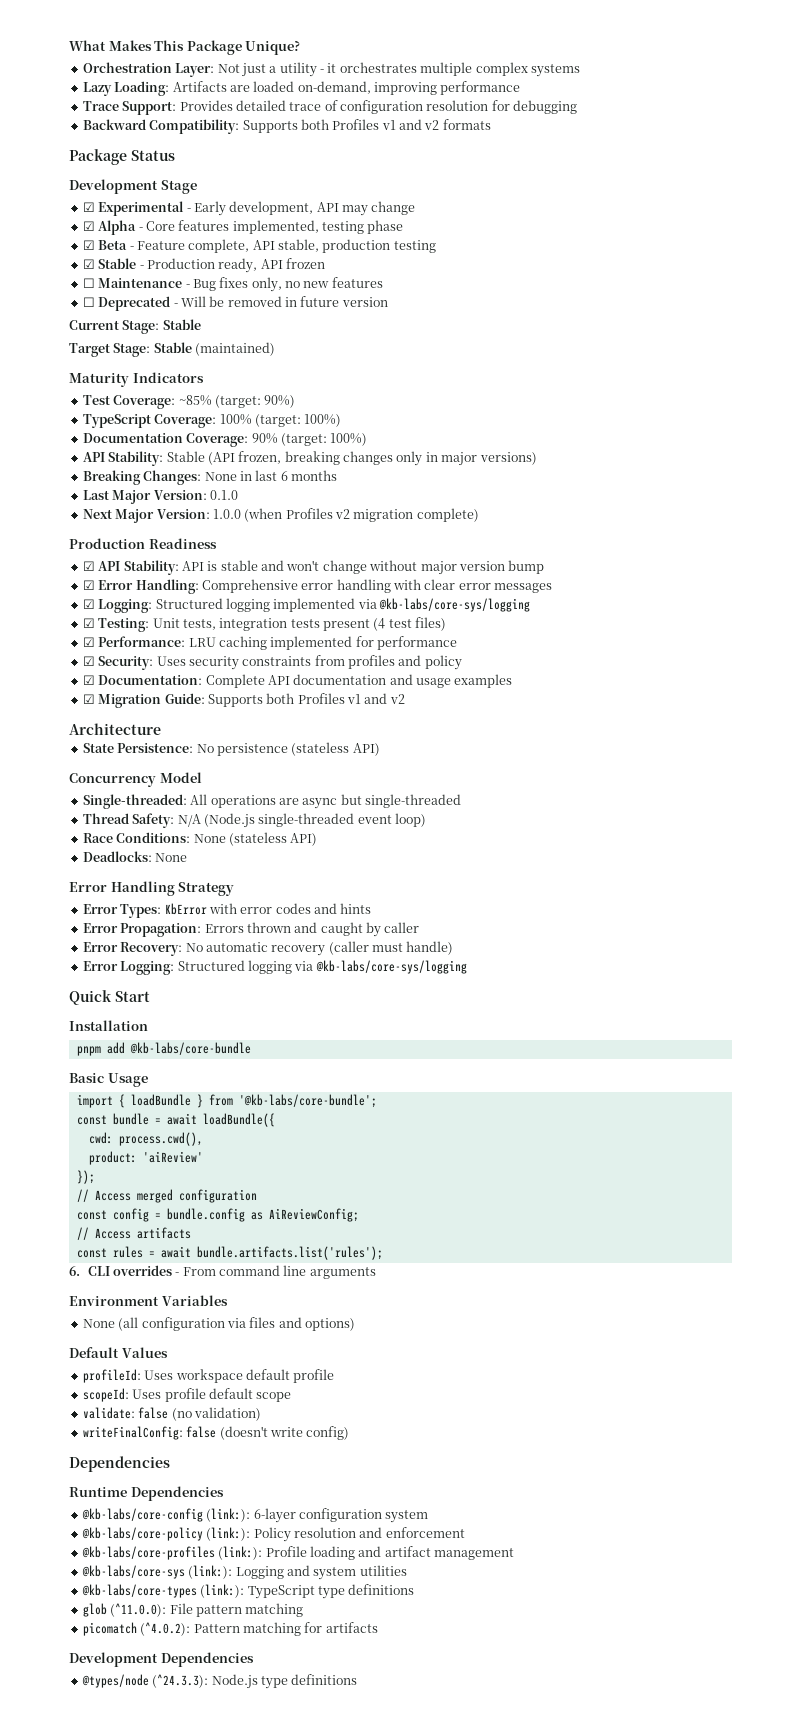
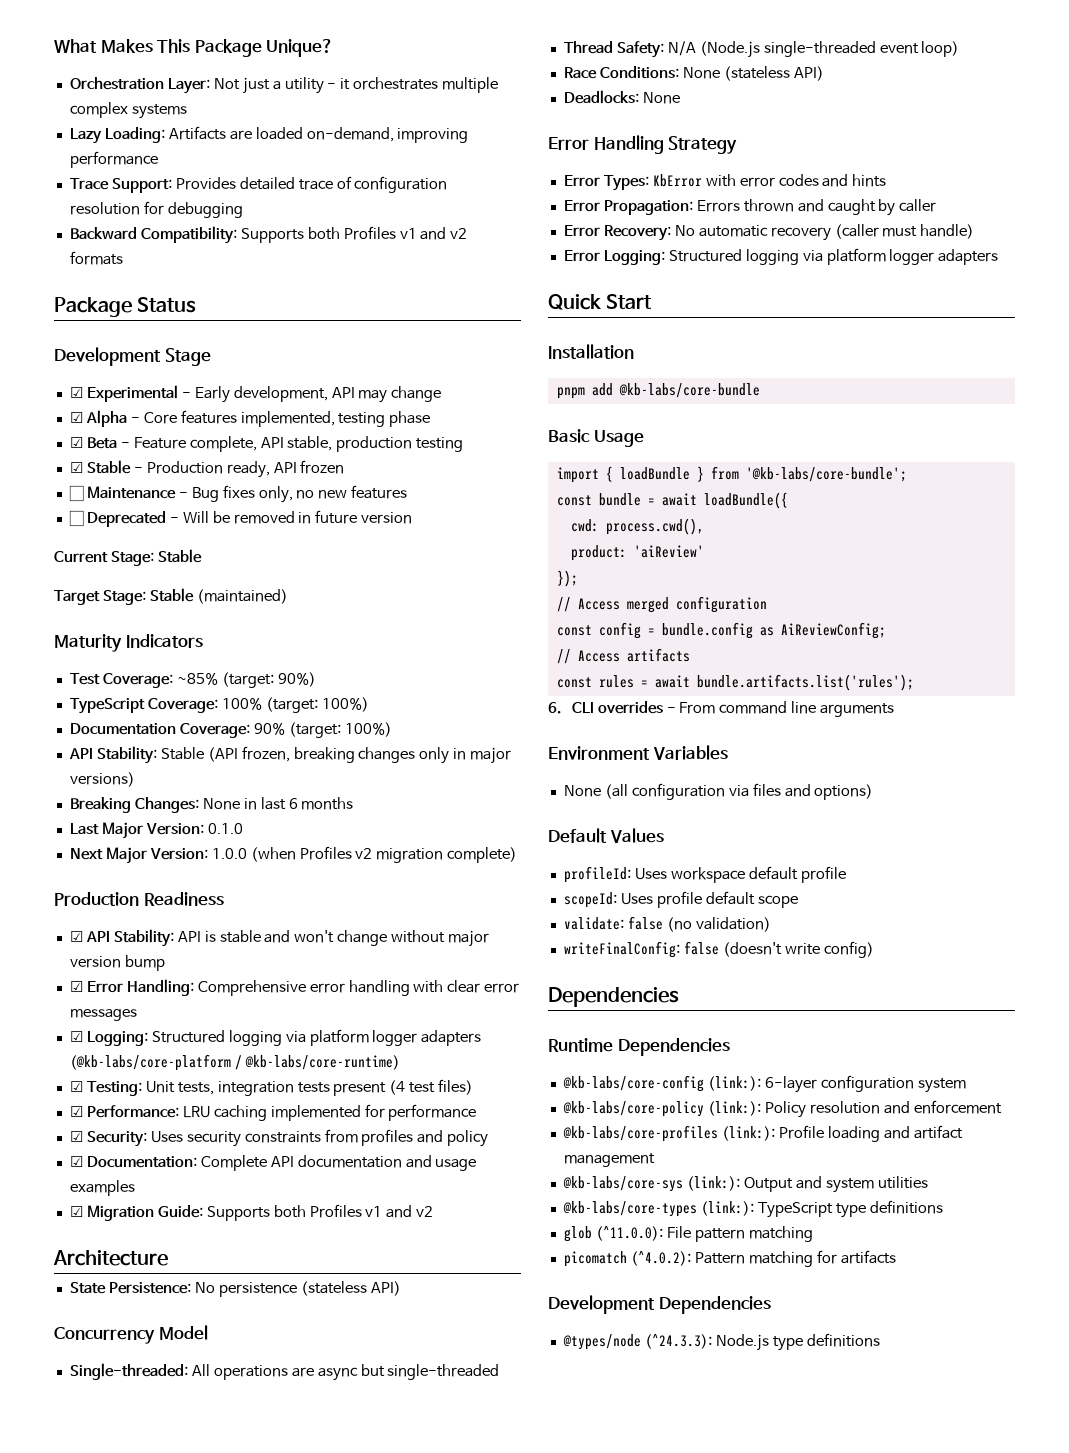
[273,598,530,612] implemented via @kb-labs/core-sys/logging -> [285,1029,482,1046] [69,1054,400,1071] via platform logger adapters (@kb-labs/core-platform / @kb-labs/core-runtime)
[315,960,467,974] @kb-labs/core-sys/logging -> [826,248,999,265] platform logger adapters
[235,1566,284,1579] Logging -> [743,1177,793,1192] Output

